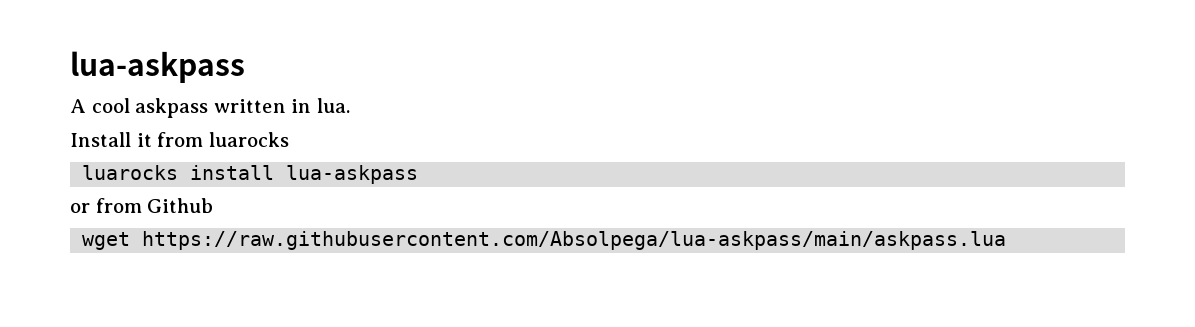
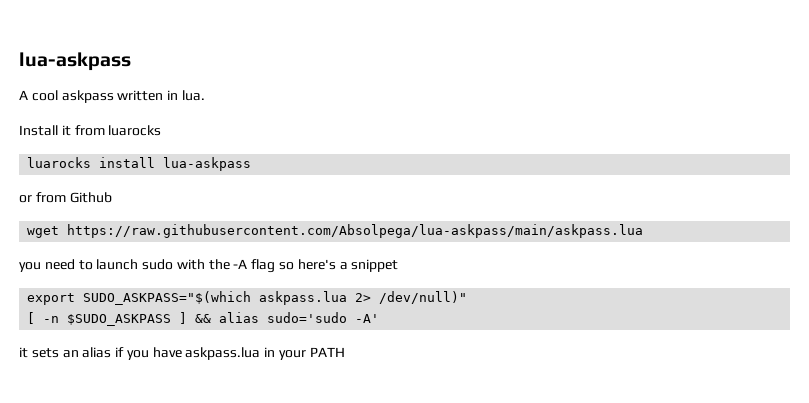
(1007, 240) none -> [19,259,399,273] [27,291,468,305] [27,312,380,326] [19,347,345,360] // you need to launch sudo with the -A flag so here's a snippet // export SUDO_ASKPASS="$(which askpass.lua 2> /dev/null)" // [ -n $SUDO_ASKPASS ] && alias sudo='sudo -A' // it sets an alias if you have askpass.lua in your PATH

